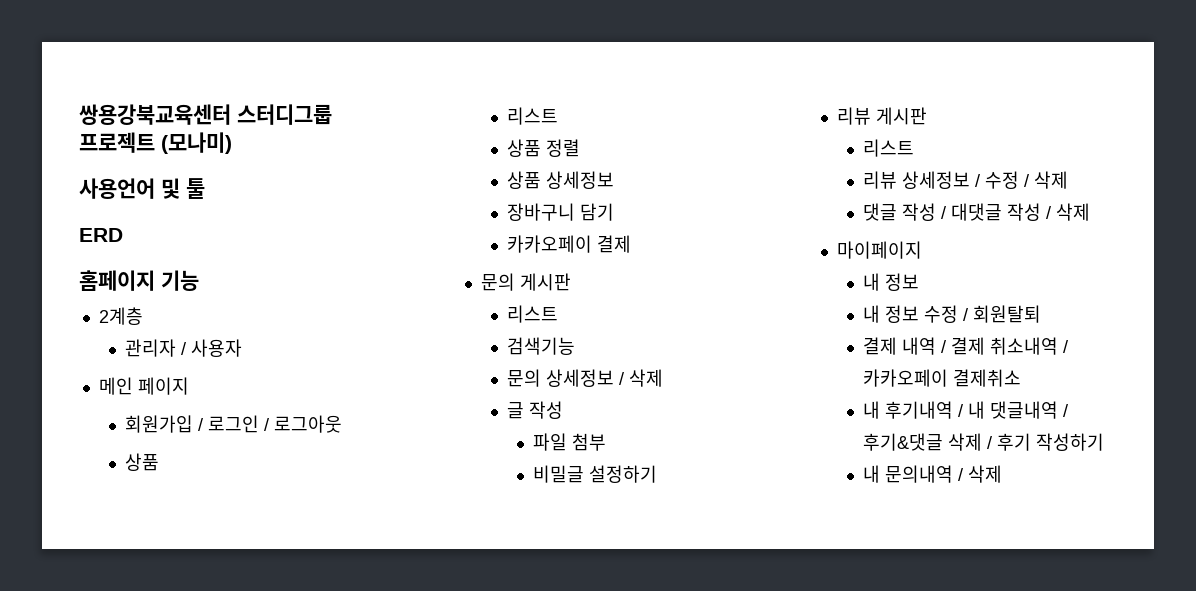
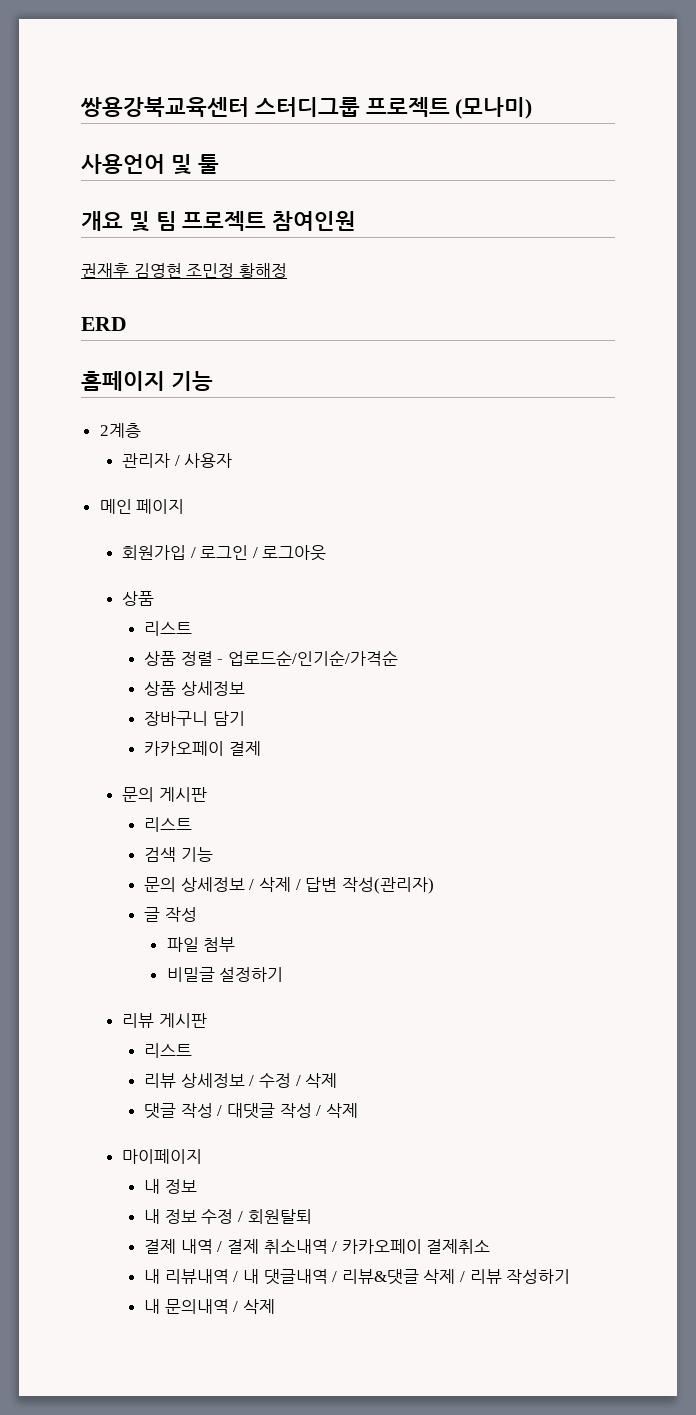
(205, 188) none -> [81,211,357,232] [81,263,287,278] // 개요 및 팀 프로젝트 참여인원 // 권재후 김영현 조민정 황해정
(581, 148) none -> [217,650,399,666] - 업로드순/인기순/가격순
[507,337,576,355] 검색기능 -> [144,847,213,862] 검색 기능
(664, 378) none -> [295,877,434,894] / 답변 작성(관리자)
[885,401,954,419] 후기내역 -> [164,1269,229,1284] 리뷰내역
[863,433,1032,451] 후기&댓글 삭제 / 후기 -> [341,1269,502,1285] 리뷰&댓글 삭제 / 리뷰

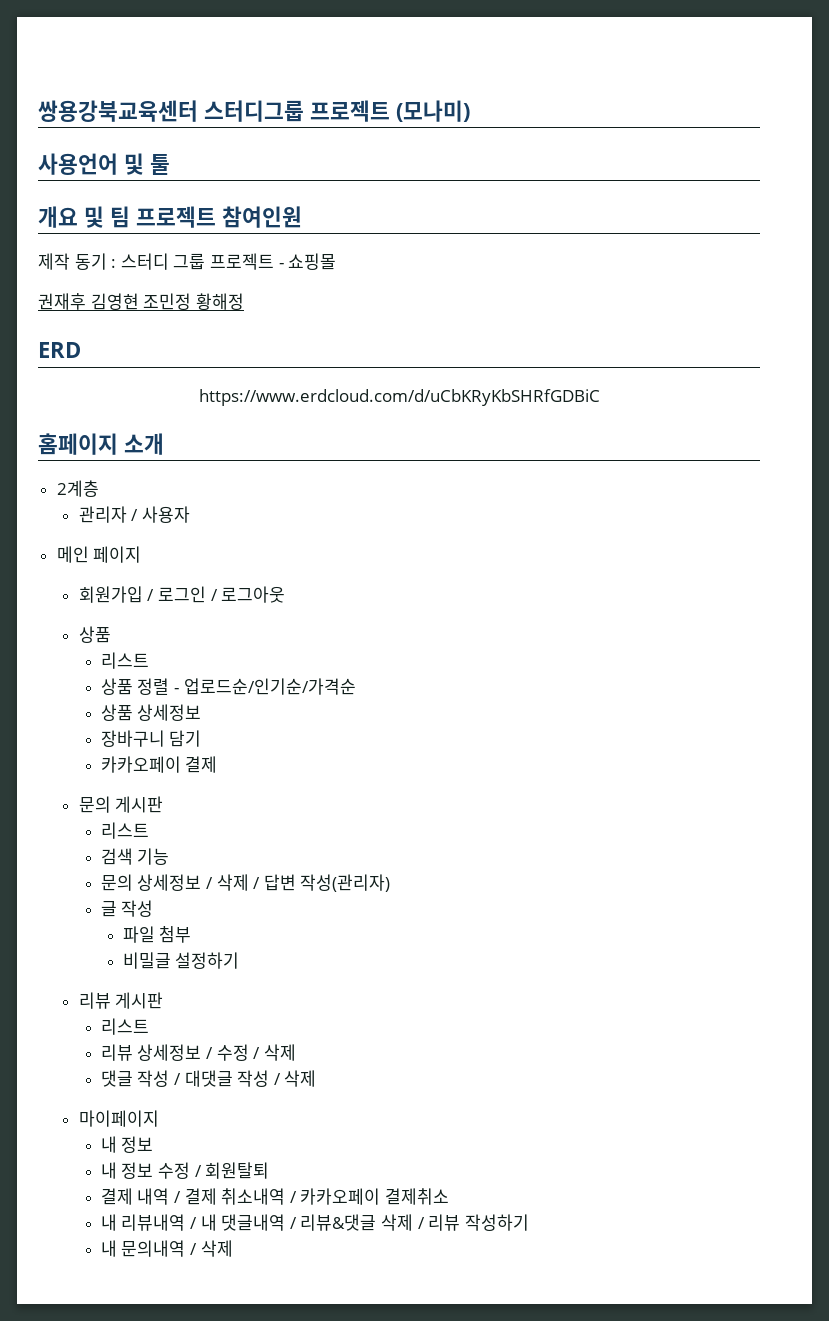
(357, 221) none -> [38,253,337,270] // 제작 동기 : 스터디 그룹 프로젝트 - 쇼핑몰
(127, 324) none -> [198,389,600,406] // https://www.erdcloud.com/d/uCbKRyKbSHRfGDBiC
[170,371,213,391] 기능 -> [124,433,164,455] 소개

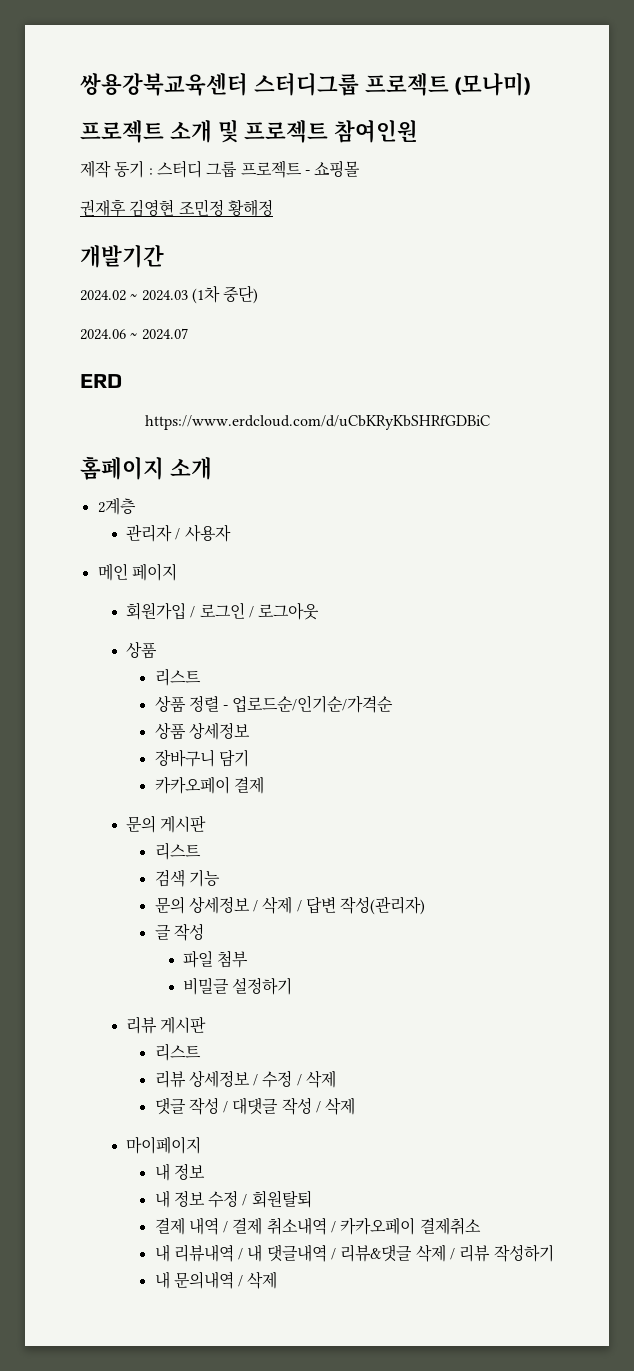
[38,153,170,175] [38,206,130,228] 사용언어 및 툴 // 개요 및 팀 -> [80,119,239,143] 프로젝트 소개 및
(244, 301) none -> [80,244,164,268] [80,285,259,304] [80,328,188,340] // 개발기간 // 2024.02 ~ 2024.03 (1차 중단) // 2024.06 ~ 2024.07

